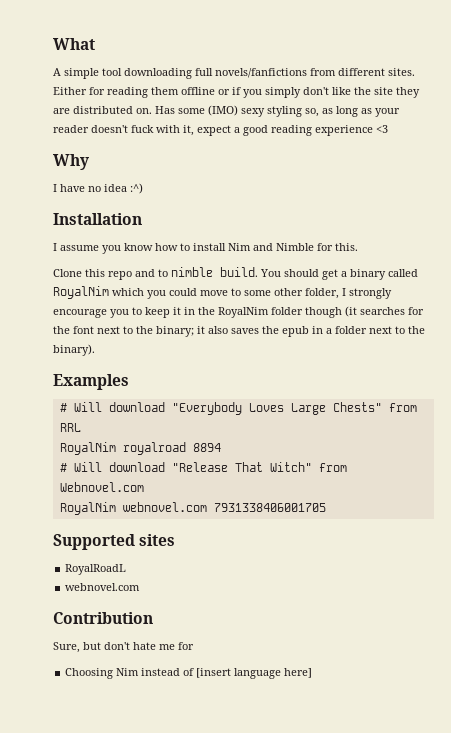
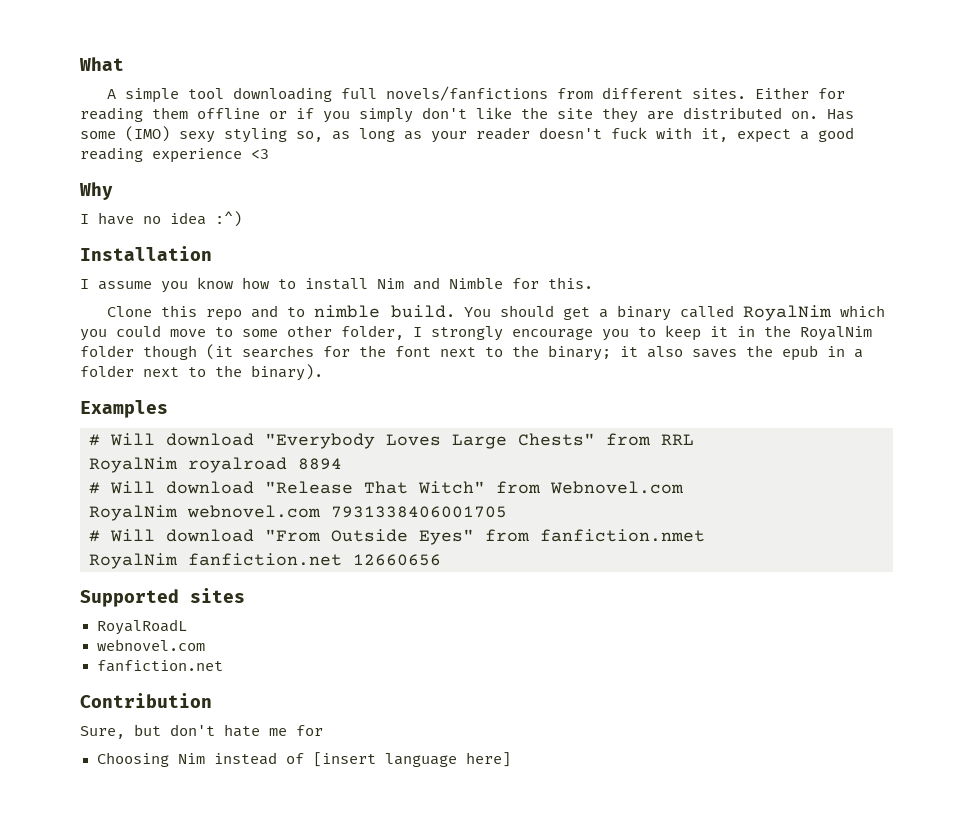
(326, 507) none -> [89,529,705,545] [89,553,441,569] // # Will download "From Outside Eyes" from fanfiction.nmet // RoyalNim fanfiction.net 12660656
(141, 587) none -> [96,660,223,672] // fanfiction.net

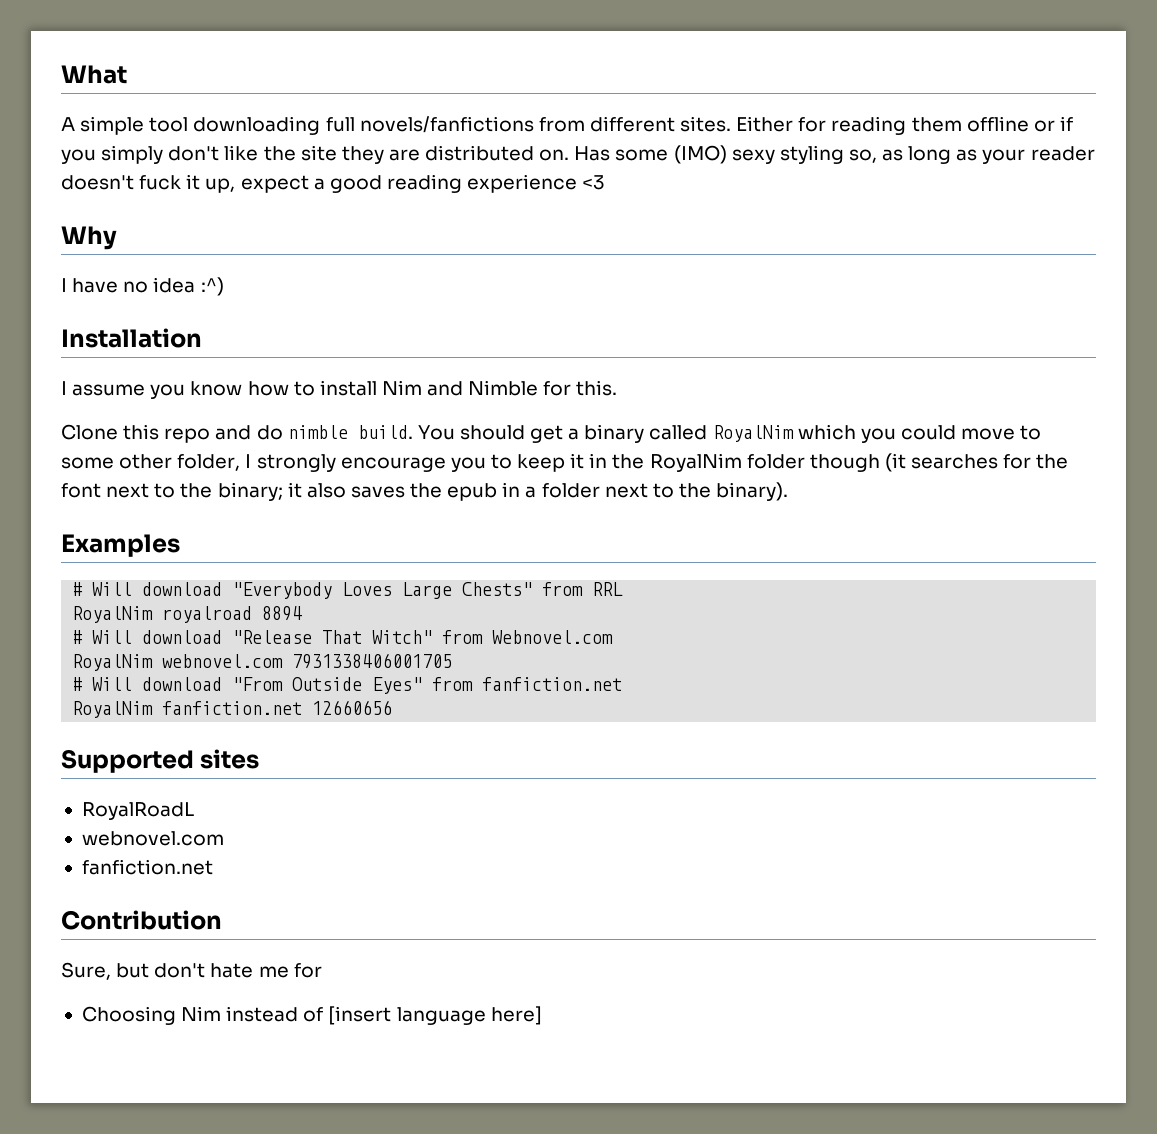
[656,127,728,142] with it, -> [186,174,236,193] it up,
[286,307,305,317] to -> [256,425,283,440] do
[540,529,705,542] fanfiction.nmet -> [482,677,623,691] fanfiction.net

